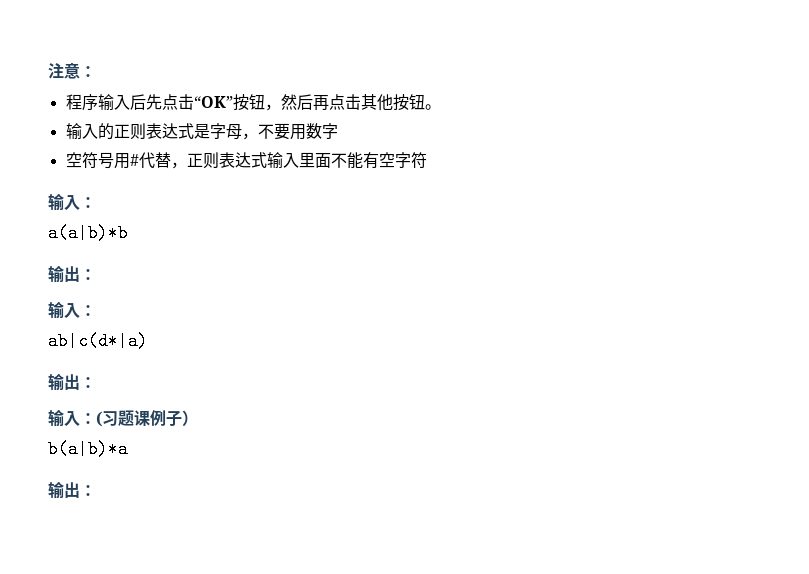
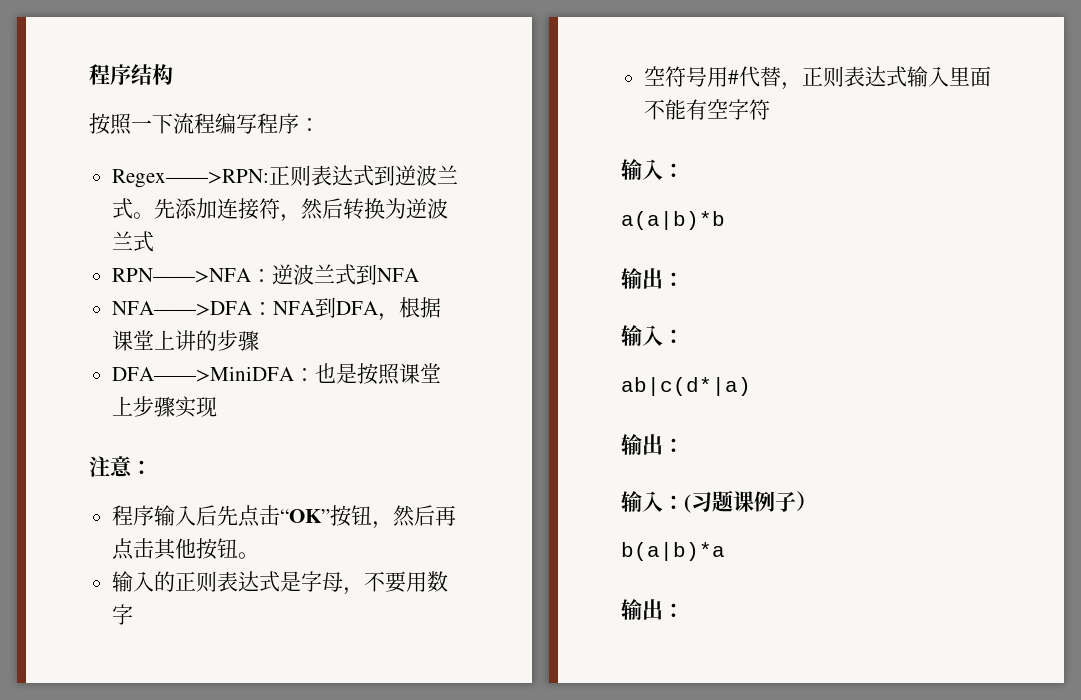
(48, 71) none -> [89,64,173,85] [89,113,320,135] [112,165,459,188] [112,198,449,222] [112,231,155,252] [112,264,420,285] [112,297,442,321] [112,330,260,351] [112,363,442,385] [112,396,218,418] 程序结构 // 按照一下流程编写程序： // Regex——>RPN:正则表达式到逆波兰式。先添加连接符，然后转换为逆波兰式 // RPN——>NFA：逆波兰式到NFA // NFA——>DFA：NFA到DFA，根据课堂上讲的步骤 // DFA——>MiniDFA：也是按照课堂上步骤实现 //

